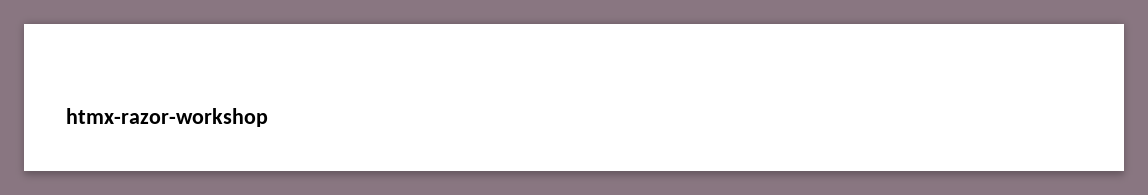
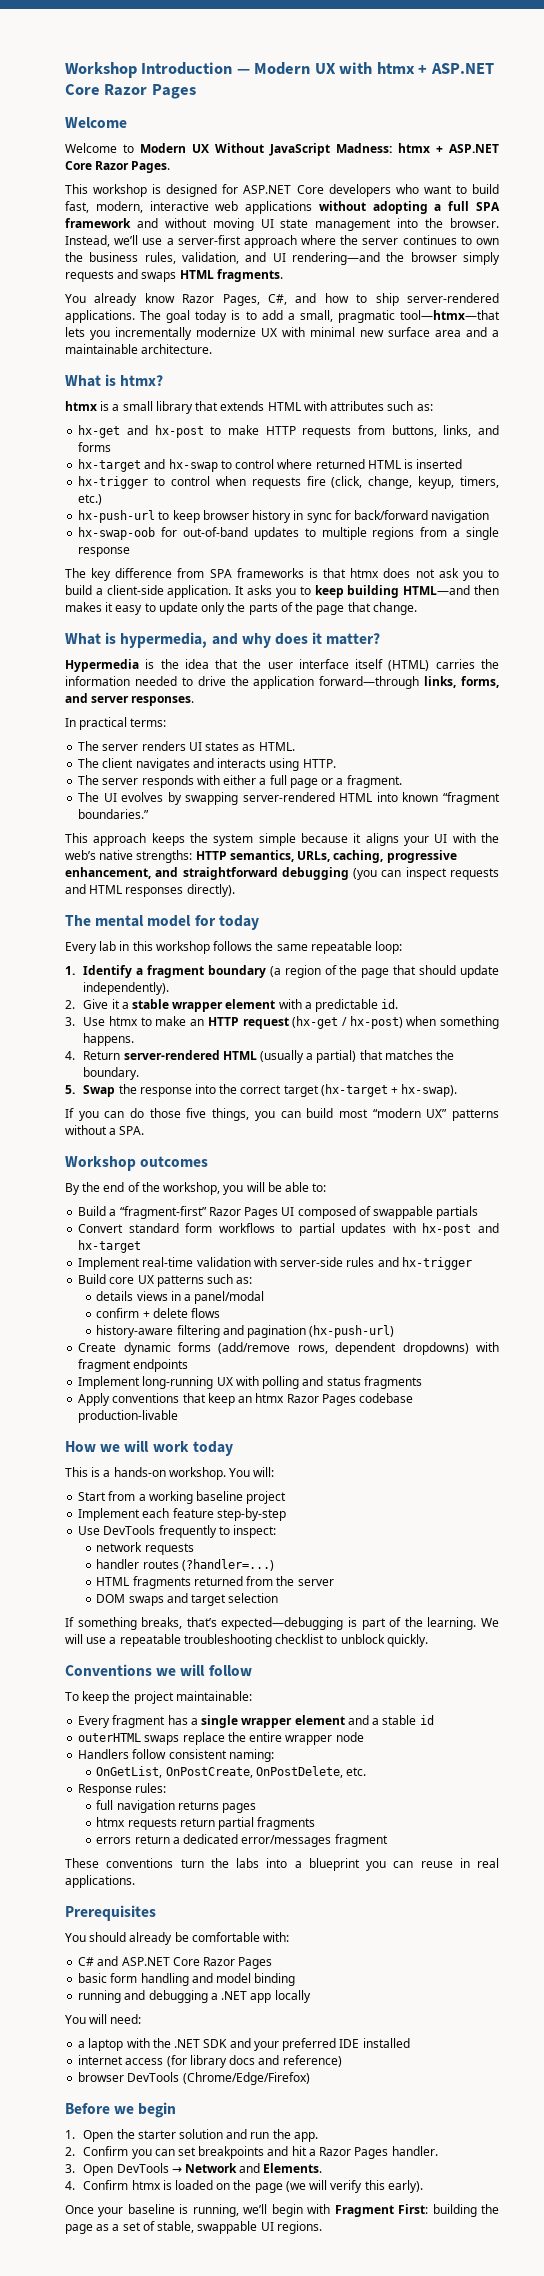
[66,108,268,127] htmx-razor-workshop -> [65,62,494,78] [65,84,196,99] [65,117,127,128] [65,143,499,156] [65,161,171,173] [65,184,499,197] [65,201,500,214] [65,218,499,231] [65,235,500,248] [65,252,500,265] [65,269,283,282] [65,293,499,306] [65,310,500,323] [65,327,499,340] [65,344,213,354] [65,374,164,387] [65,401,433,414] [78,425,500,438] [78,442,112,452] [78,459,463,472] [78,476,500,489] [78,494,103,505] [78,510,490,523] [78,527,500,540] [78,547,131,557] [65,568,499,581] [65,585,499,598] [65,602,417,615] [65,632,381,648] [65,659,499,672] [65,676,499,689] [65,693,195,706] [65,717,167,730] [78,741,295,751] [78,758,336,771] [78,775,402,788] [78,792,501,805] [78,809,150,819] [65,833,499,846] [65,850,457,863] [65,867,499,880] [65,884,235,897] [65,915,259,930] [65,941,403,954] [65,965,499,978] [83,982,170,995] [65,999,399,1012] [65,1016,499,1029] [83,1033,135,1046] [65,1050,455,1063] [83,1067,140,1080] [65,1084,458,1097] [65,1108,499,1121] [65,1125,145,1135] [65,1156,209,1171] [65,1182,327,1195] [78,1206,479,1219] [78,1223,499,1236] [78,1240,142,1253] [78,1257,472,1270] [78,1274,253,1287] [96,1291,265,1304] [96,1308,221,1318] [96,1325,395,1338] [78,1342,499,1355] [78,1359,189,1372] [78,1376,422,1389] [78,1393,414,1406] [78,1410,179,1423] [65,1440,233,1456] [65,1467,275,1480] [78,1491,287,1504] [78,1508,286,1521] [78,1525,277,1538] [96,1542,194,1555] [96,1559,274,1571] [96,1576,334,1589] [96,1593,279,1606] [65,1617,500,1630] [65,1634,428,1647] [65,1664,252,1676] [65,1691,252,1704] [78,1715,434,1728] [78,1732,364,1745] [78,1749,274,1762] [96,1766,367,1778] [78,1783,167,1796] [96,1800,257,1813] [96,1817,316,1830] [96,1834,388,1847] [65,1858,499,1871] [65,1875,135,1888] [65,1905,156,1921] [65,1932,290,1945] [78,1956,273,1969] [78,1973,296,1986] [78,1990,311,2003] [65,2014,142,2024] [78,2038,410,2051] [78,2055,342,2068] [78,2072,310,2085] [65,2102,177,2118] [65,2129,318,2142] [65,2146,438,2159] [65,2163,323,2176] [65,2180,423,2193] [65,2204,499,2217] [65,2221,322,2234] Workshop Introduction — Modern UX with htmx + ASP.NET Core Razor Pages // Welcome // Welcome to Modern UX Without JavaScript Madness: htmx + ASP.NET Core Razor Pages. // This workshop is designed for ASP.NET Core developers who want to build fast, modern, interactive web applications without adopting a full SPA framework and without moving UI state management into the browser. Instead, we’ll use a server-first approach where the server continues to own the business rules, validation, and UI rendering—and the browser simply requests and swaps HTML fragments. // You already know Razor Pages, C#, and how to ship server-rendered applications. The goal today is to add a small, pragmatic tool—htmx—that lets you incrementally modernize UX with minimal new surface area and a maintainable architecture. // What is htmx? // htmx is a small library that extends HTML with attributes such as: // hx-get and hx-post to make HTTP requests from buttons, links, and forms // hx-target and hx-swap to control where returned HTML is inserted // hx-trigger to control when requests fire (click, change, keyup, timers, etc.) // hx-push-url to keep browser history in sync for back/forward navigation // hx-swap-oob for out-of-band updates to multiple regions from a single response // The key difference from SPA frameworks is that htmx does not ask you to build a client-side application. It asks you to keep building HTML—and then makes it easy to update only the parts of the page that change. // What is hypermedia, and why does it matter? // Hypermedia is the idea that the user interface itself (HTML) carries the information needed to drive the application forward—through links, forms, and server responses. // In practical terms: // The server renders UI states as HTML. // The client navigates and interacts using HTTP. // The server responds with either a full page or a fragment. // The UI evolves by swapping server-rendered HTML into known “fragment boundaries.” // This approach keeps the system simple because it aligns your UI with the web’s native strengths: HTTP semantics, URLs, caching, progressive enhancement, and straightforward debugging (you can inspect requests and HTML responses directly). // The mental model for today // Every lab in this workshop follows the same repeatable loop: // 1. Identify a fragment boundary (a region of the page that should update independently). // 2. Give it a stable wrapper element with a predictable id. // 3. Use htmx to make an HTTP request (hx-get / hx-post) when something happens. // 4. Return server-rendered HTML (usually a partial) that matches the boundary. // 5. Swap the response into the correct target (hx-target + hx-swap). // If you can do those five things, you can build most “modern UX” patterns without a SPA. // Workshop outcomes // By the end of the workshop, you will be able to: // Build a “fragment-first” Razor Pages UI composed of swappable partials // Convert standard form workflows to partial updates with hx-post and hx-target // Implement real-time validation with server-side rules and hx-trigger // Build core UX patterns such as: // details views in a panel/modal // confirm + delete flows // history-aware filtering and pagination (hx-push-url) // Create dynamic forms (add/remove rows, dependent dropdowns) with fragment endpoints // Implement long-running UX with polling and status fragments // Apply conventions that keep an htmx Razor Pages codebase production-livable // How we will work today // This is a hands-on workshop. You will: // Start from a working baseline project // Implement each feature step-by-step // Use DevTools frequently to inspect: // network requests // handler routes (?handler=...) // HTML fragments returned from the server // DOM swaps and target selection // If something breaks, that’s expected—debugging is part of the learning. We will use a repeatable troubleshooting checklist to unblock quickly. // Conventions we will follow // To keep the project maintainable: // Every fragment has a single wrapper element and a stable id // outerHTML swaps replace the entire wrapper node // Handlers follow consistent naming: // OnGetList, OnPostCreate, OnPostDelete, etc. // Response rules: // full navigation returns pages // htmx requests return partial fragments // errors return a dedicated error/messages fragment // These conventions turn the labs into a blueprint you can reuse in real applications. // Prerequisites // You should already be comfortable with: // C# and ASP.NET Core Razor Pages // basic form handling and model binding // running and debugging a .NET app locally // You will need: // a laptop with the .NET SDK and your preferred IDE installed // internet access (for library docs and reference) // browser DevTools (Chrome/Edge/Firefox) // Before we begin // 1. Open the starter solution and run the app. // 2. Confirm you can set breakpoints and hit a Razor Pages handler. // 3. Open DevTools → Network and Elements. // 4. Confirm htmx is loaded on the page (we will verify this early). // Once your baseline is running, we’ll begin with Fragment First: building the page as a set of stable, swappable UI regions.

